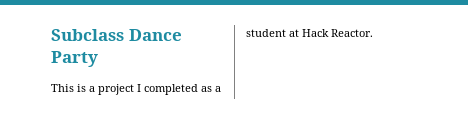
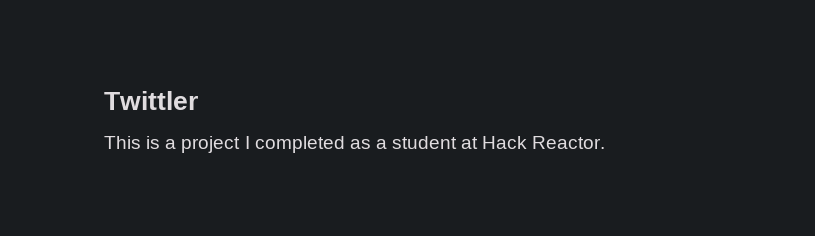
[51,29,182,41] [51,51,98,67] Subclass Dance Party -> [104,91,198,110] Twittler

